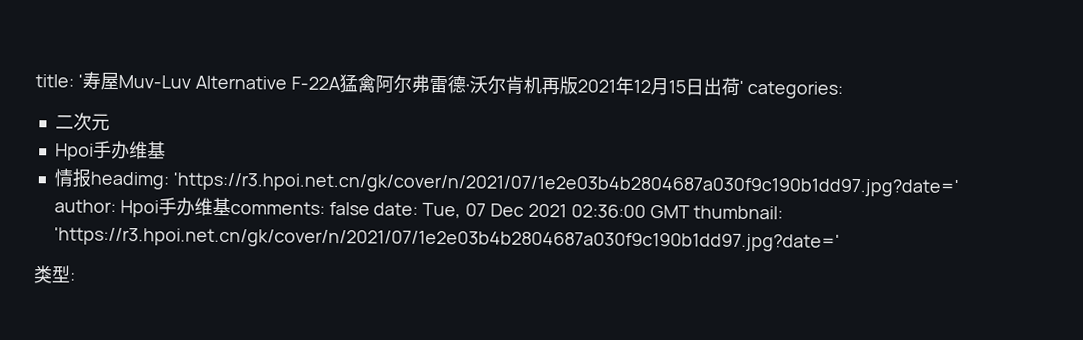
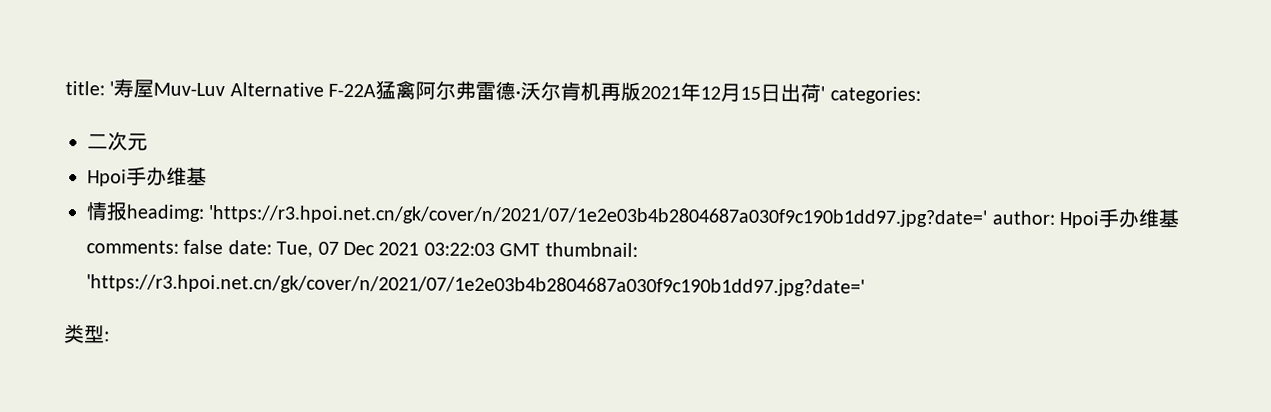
[570,204,646,219] 02:36:00 -> [423,242,495,257] 03:22:03

